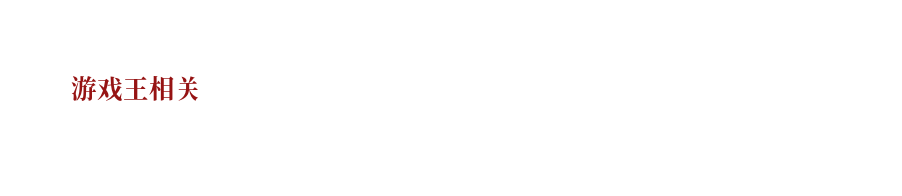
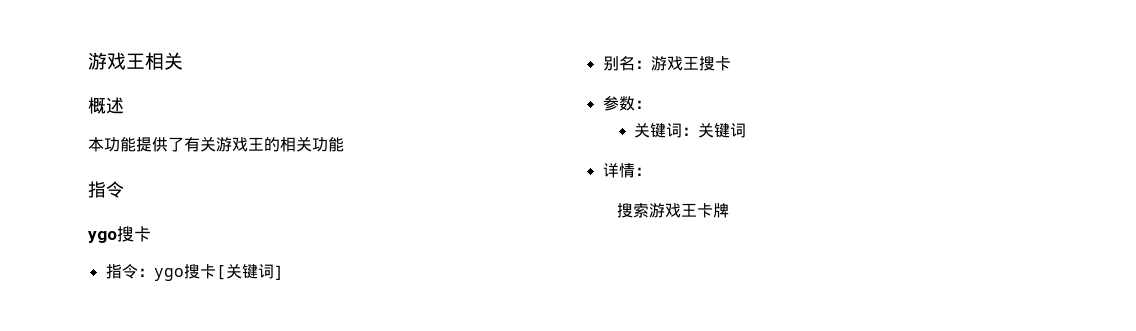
(201, 88) none -> [88,97,124,114] [88,137,344,152] [88,181,124,198] [88,226,151,243] [105,264,284,281] [602,56,731,71] [602,96,651,111] [634,123,747,138] [602,163,651,178] [616,203,729,218] // 概述 // 本功能提供了有关游戏王的相关功能 // 指令 // ygo搜卡 // 指令：ygo搜卡[关键词] // 别名：游戏王搜卡 // 参数： // 关键词：关键词 // 详情： // 搜索游戏王卡牌

